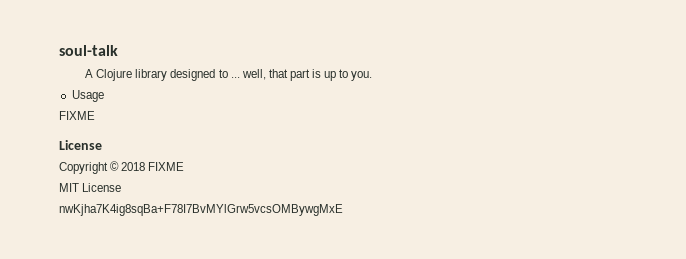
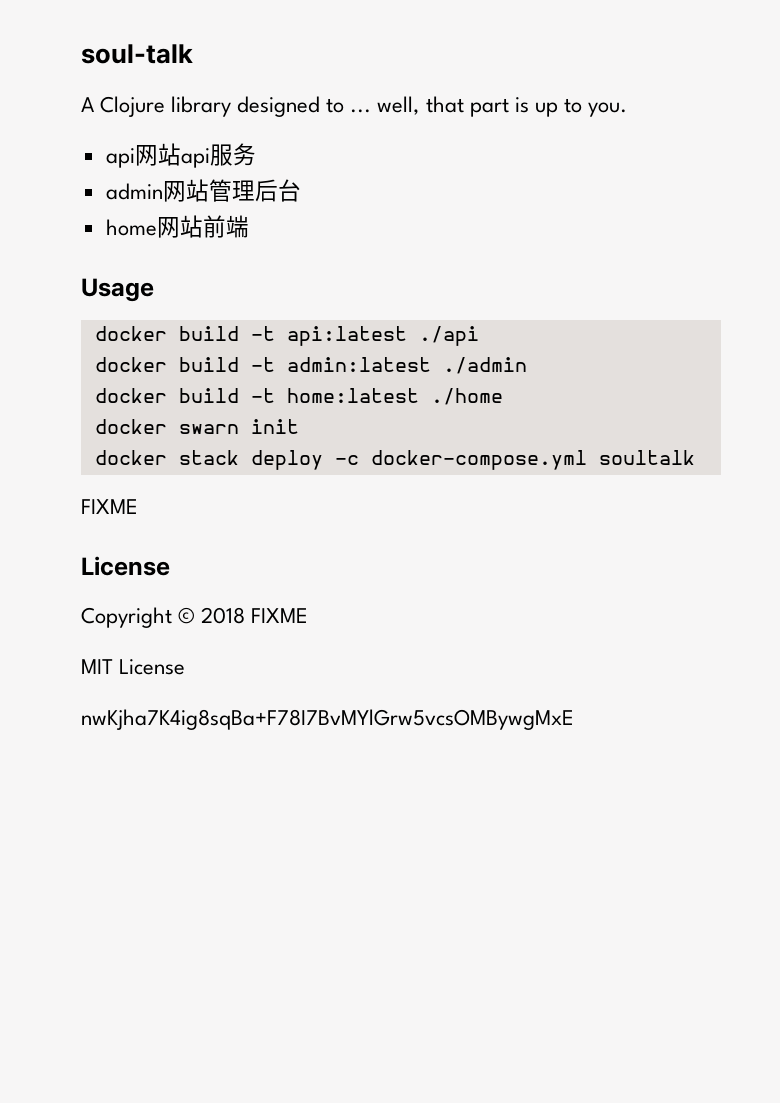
[71,90,104,102] Usage -> [105,143,256,168] [105,179,301,202] [105,215,249,238] [81,278,154,302] [94,326,479,346] [94,357,527,374] [94,388,503,405] [94,419,299,434] [94,450,695,470] api网站api服务 // admin网站管理后台 // home网站前端 // Usage // docker build -t api:latest ./api // docker build -t admin:latest ./admin // docker build -t home:latest ./home // docker swarn init // docker stack deploy -c docker-compose.yml soultalk

